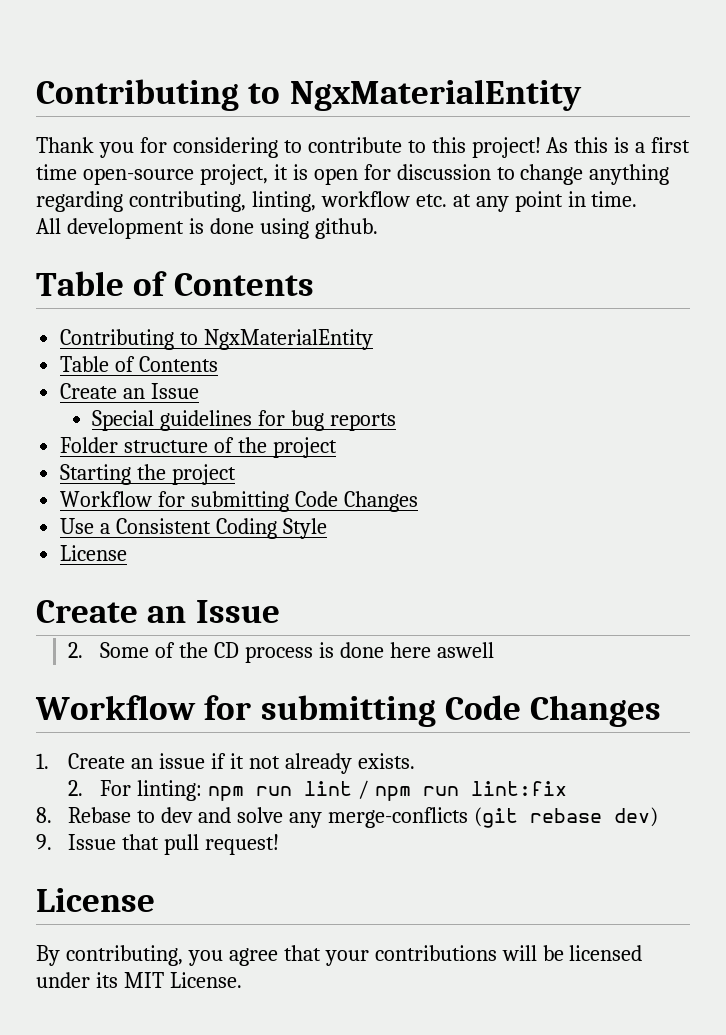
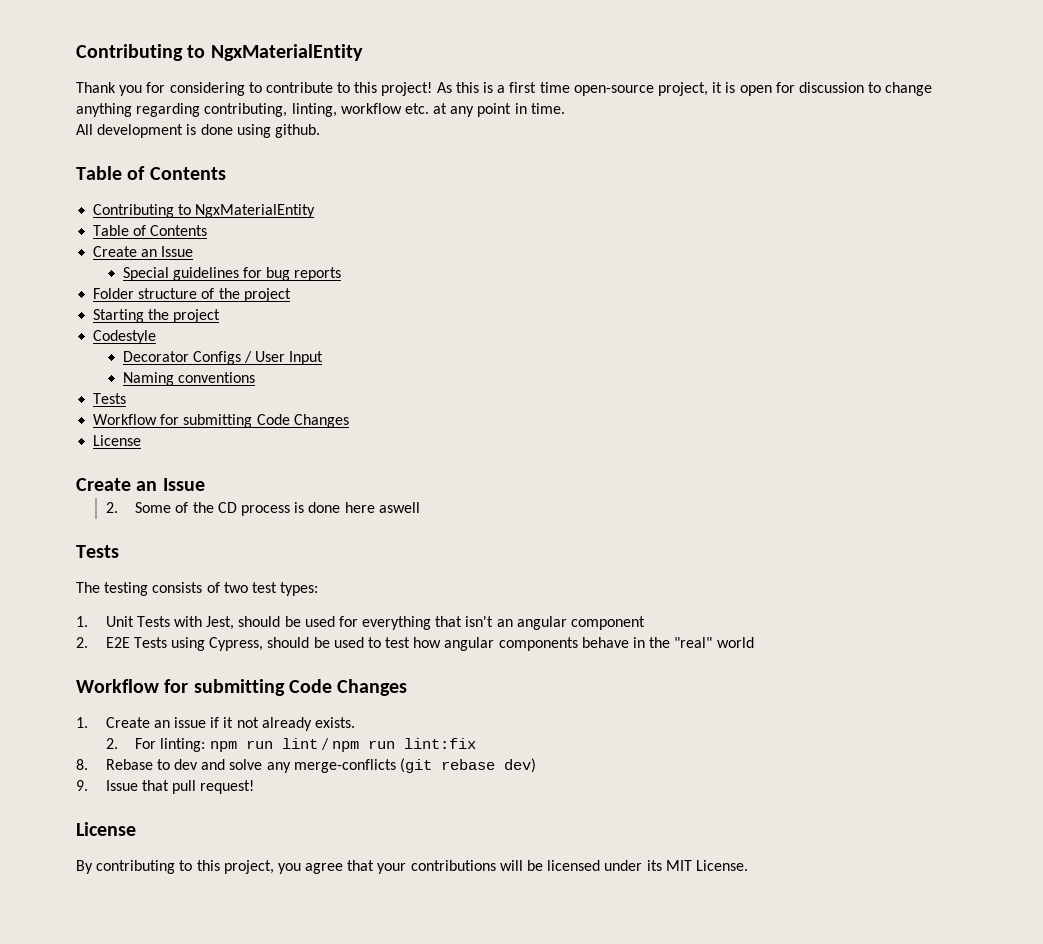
[60,491,418,512] [60,518,327,539] // Workflow for submitting Code Changes // Use a Consistent Coding Style -> [93,330,157,344] [122,351,324,365] [122,372,255,386] [93,393,127,404] [93,414,349,428] // Codestyle // Decorator Configs / User Input // Naming conventions // Tests // Workflow for submitting Code Changes
(495, 650) none -> [76,545,119,558] [76,582,319,596] [76,616,646,630] [76,637,754,651] // Tests // The testing consists of two test types: // 1. Unit Tests with Jest, should be used for everything that isn't an angular component // 2. E2E Tests using Cypress, should be used to test how angular components behave in the "real" world
[65,945,183,966] contributing, -> [96,860,274,874] contributing to this project,

